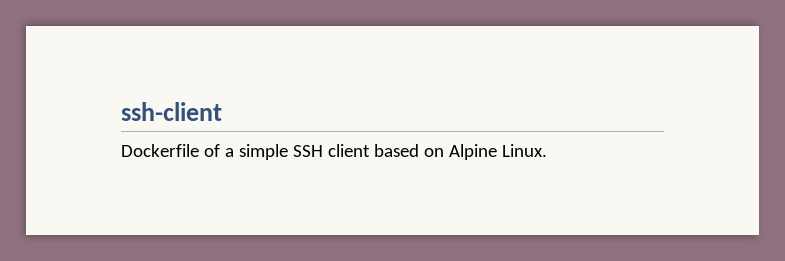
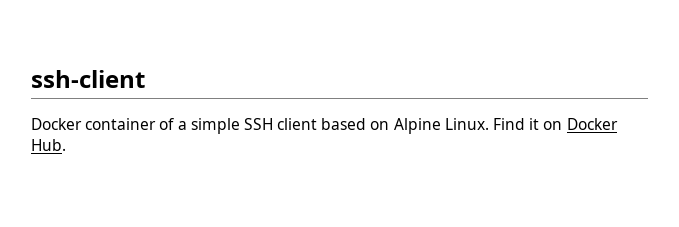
[121,144,199,157] Dockerfile -> [31,118,157,130] Docker container
(547, 150) none -> [493,118,618,130] [31,139,66,151] Find it on Docker Hub.

